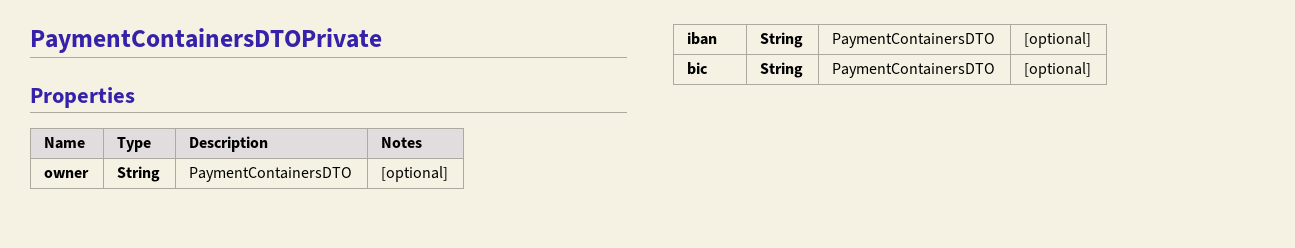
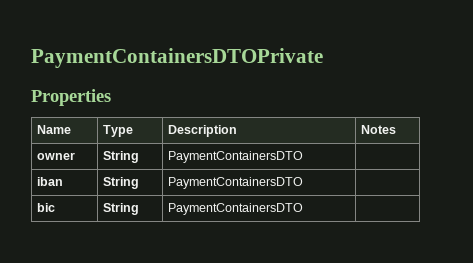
[381,166,449,182] [optional] -> (304, 157) none
[1024,32,1092,48] [optional] -> (304, 183) none
[1024,62,1092,78] [optional] -> (304, 209) none

